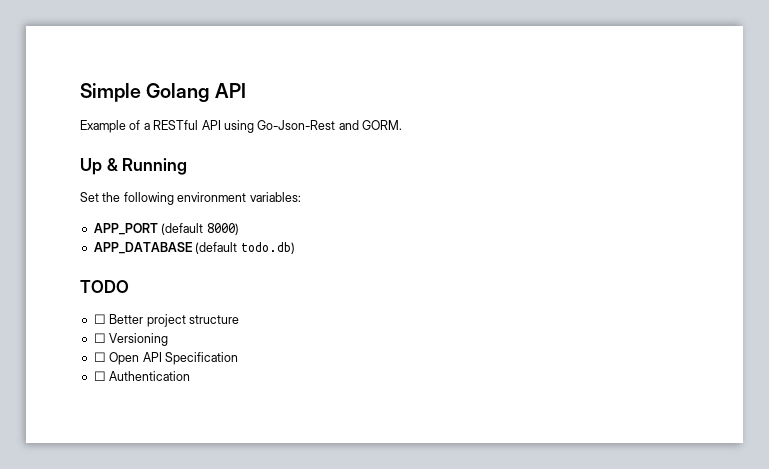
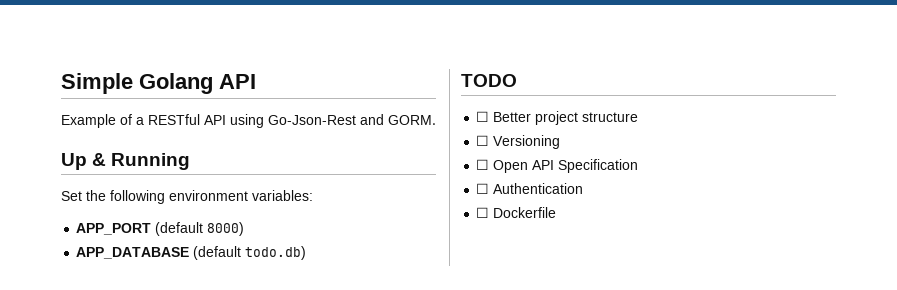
(191, 376) none -> [476,207,557,218] // ☐ Dockerfile

